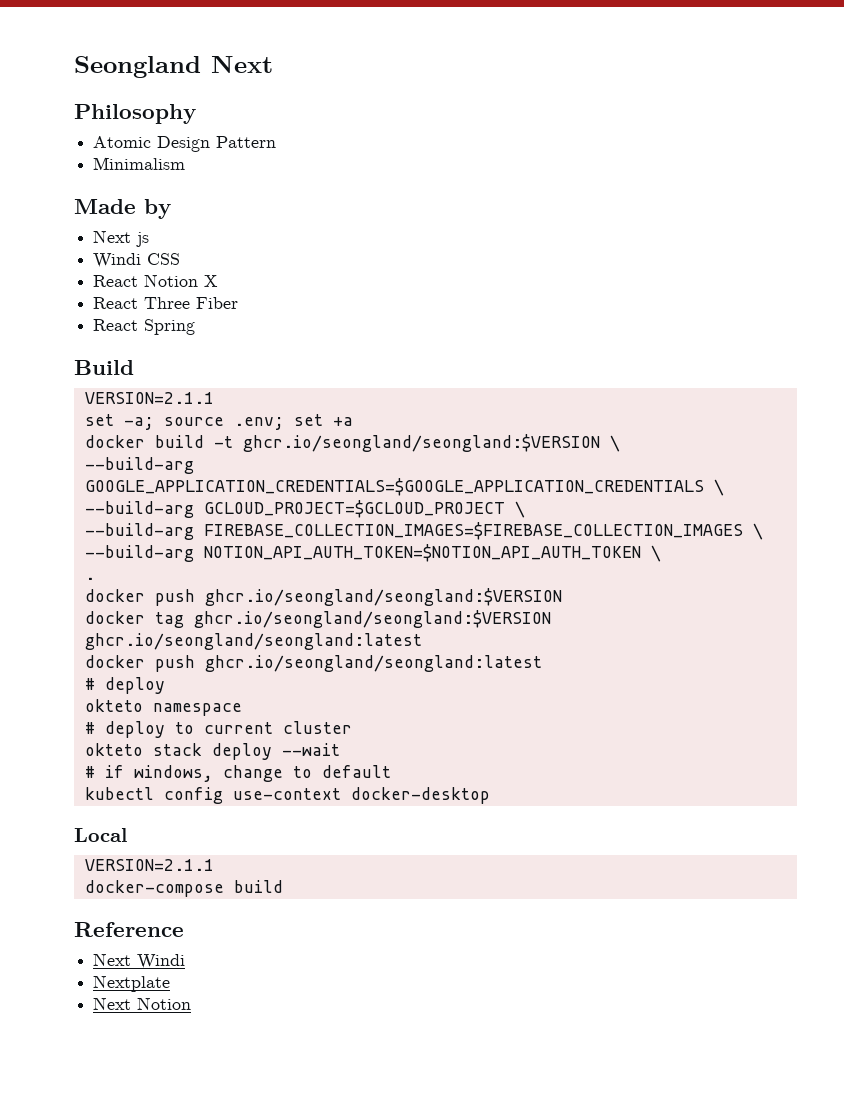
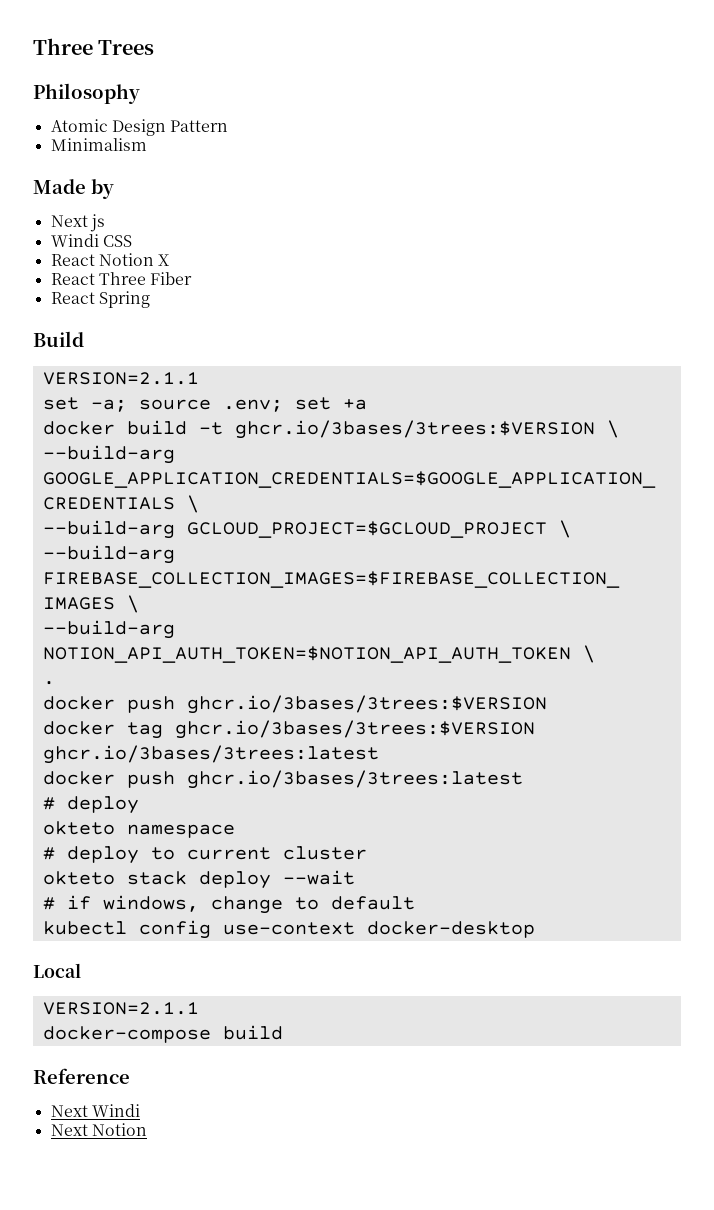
[74,56,273,78] Seongland Next -> [33,38,155,55] Three Trees
[242,434,600,452] ghcr.io/seongland/seongland:$VERSION -> [234,420,595,439] ghcr.io/3bases/3trees:$VERSION
[204,588,562,606] ghcr.io/seongland/seongland:$VERSION -> [186,695,547,714] ghcr.io/3bases/3trees:$VERSION
[193,610,551,628] [84,633,422,650] [84,655,542,672] ghcr.io/seongland/seongland:$VERSION ghcr.io/seongland/seongland:latest // docker push ghcr.io/seongland/seongland:latest -> [174,720,535,739] [42,745,379,764] [42,770,523,789] ghcr.io/3bases/3trees:$VERSION ghcr.io/3bases/3trees:latest // docker push ghcr.io/3bases/3trees:latest
[93,975,171,992] // Nextplate -> (140, 1110) none

